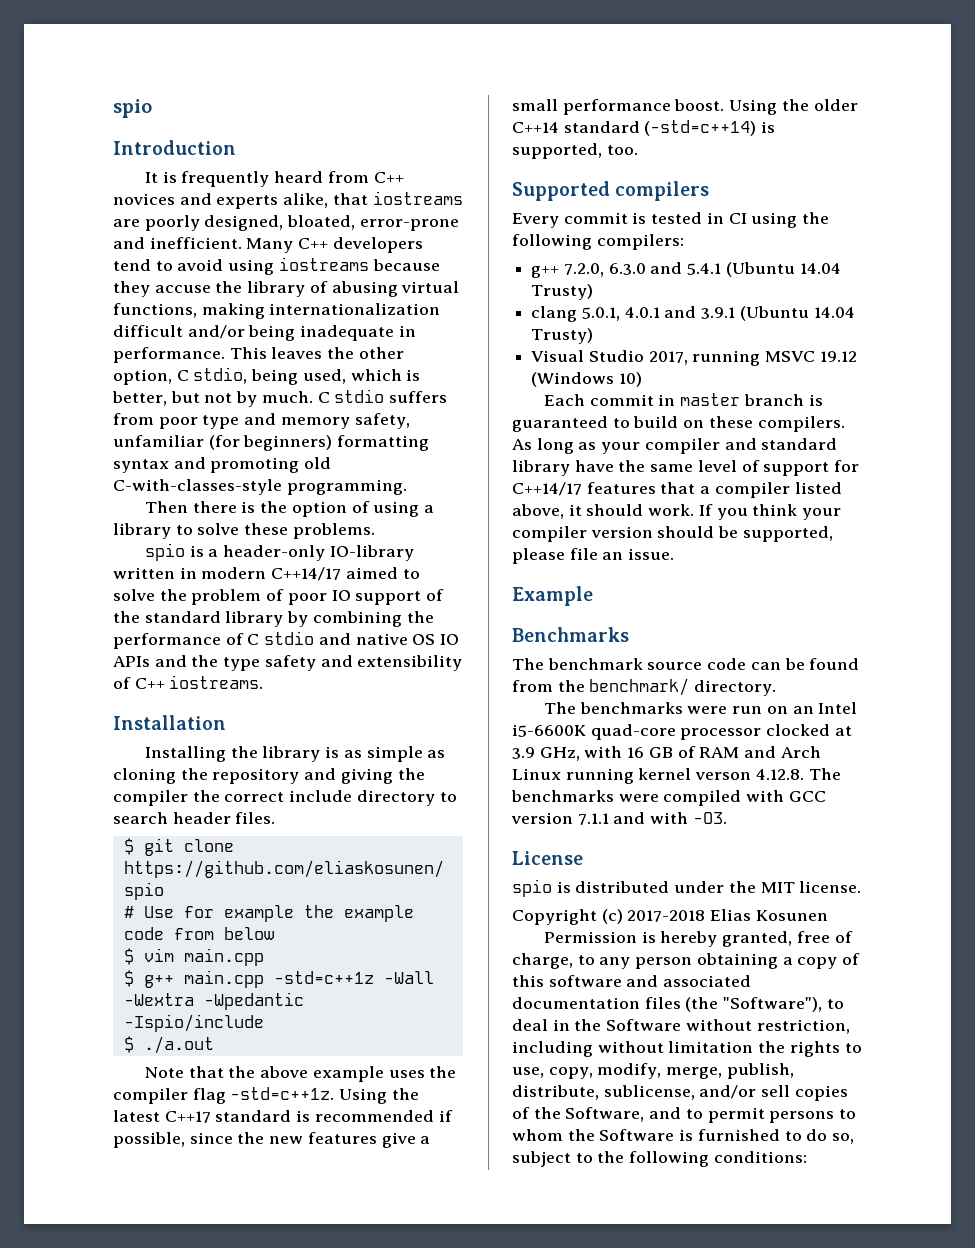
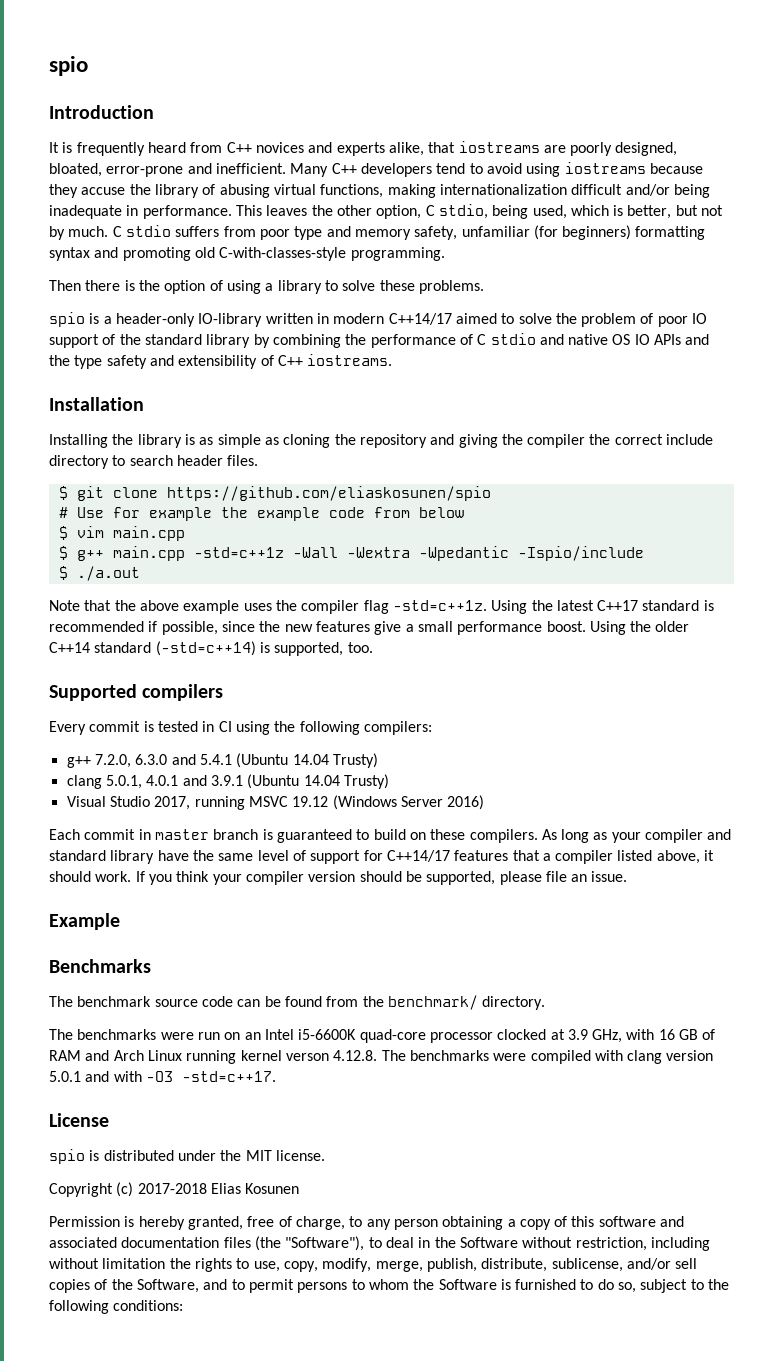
[618,372,642,387] 10) -> [400,795,485,810] Server 2016)
[788,791,826,802] [511,812,727,825] GCC version 7.1.1 and with -O3. -> [627,1050,714,1064] [49,1071,276,1082] clang version 5.0.1 and with -O3 -std=c++17.

